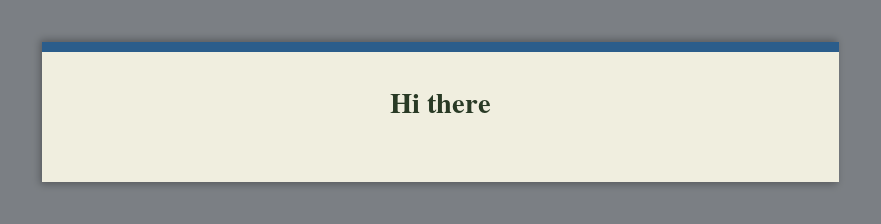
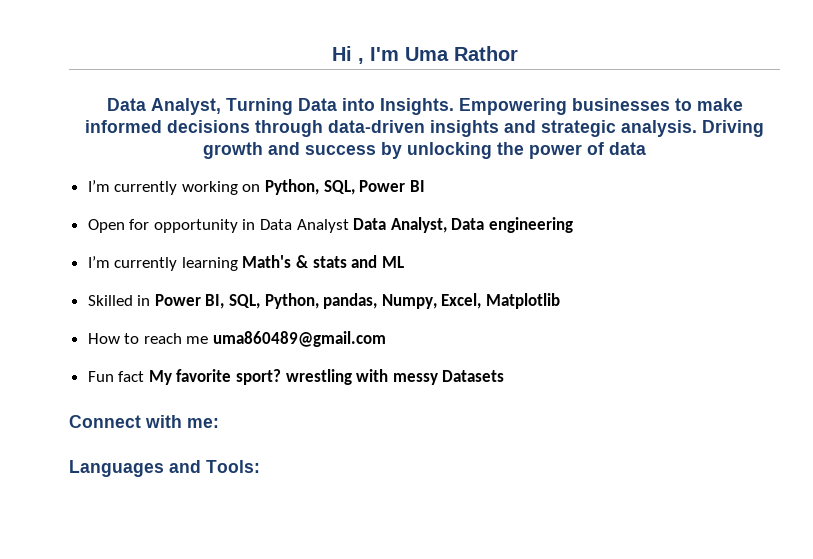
[427,94,492,113] there -> [357,46,518,64] [106,98,743,115] [85,120,764,137] [203,142,646,159] [87,179,425,195] [87,217,574,233] [87,255,404,271] [87,293,561,309] [87,331,387,347] [87,369,505,385] [69,415,219,428] [69,460,260,477] , I'm Uma Rathor // Data Analyst, Turning Data into Insights. Empowering businesses to make informed decisions through data-driven insights and strategic analysis. Driving growth and success by unlocking the power of data // I’m currently working on Python, SQL, Power BI // Open for opportunity in Data Analyst Data Analyst, Data engineering // I’m currently learning Math's & stats and ML // Skilled in Power BI, SQL, Python, pandas, Numpy, Excel, Matplotlib // How to reach me uma860489@gmail.com // Fun fact My favorite sport? wrestling with messy Datasets // Connect with me: // Languages and Tools:

